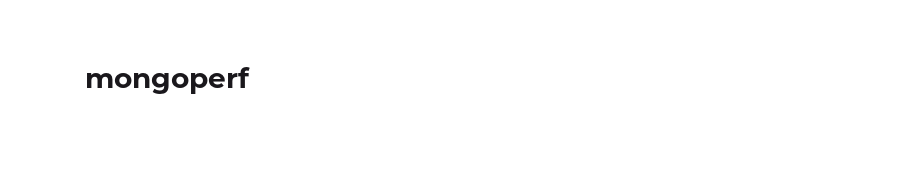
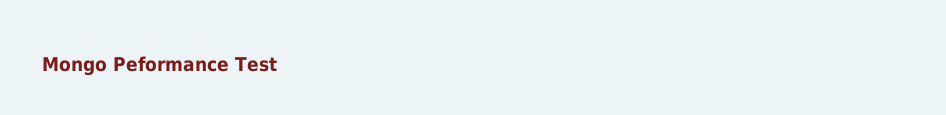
[85,67,250,94] mongoperf -> [42,56,277,76] Mongo Peformance Test

